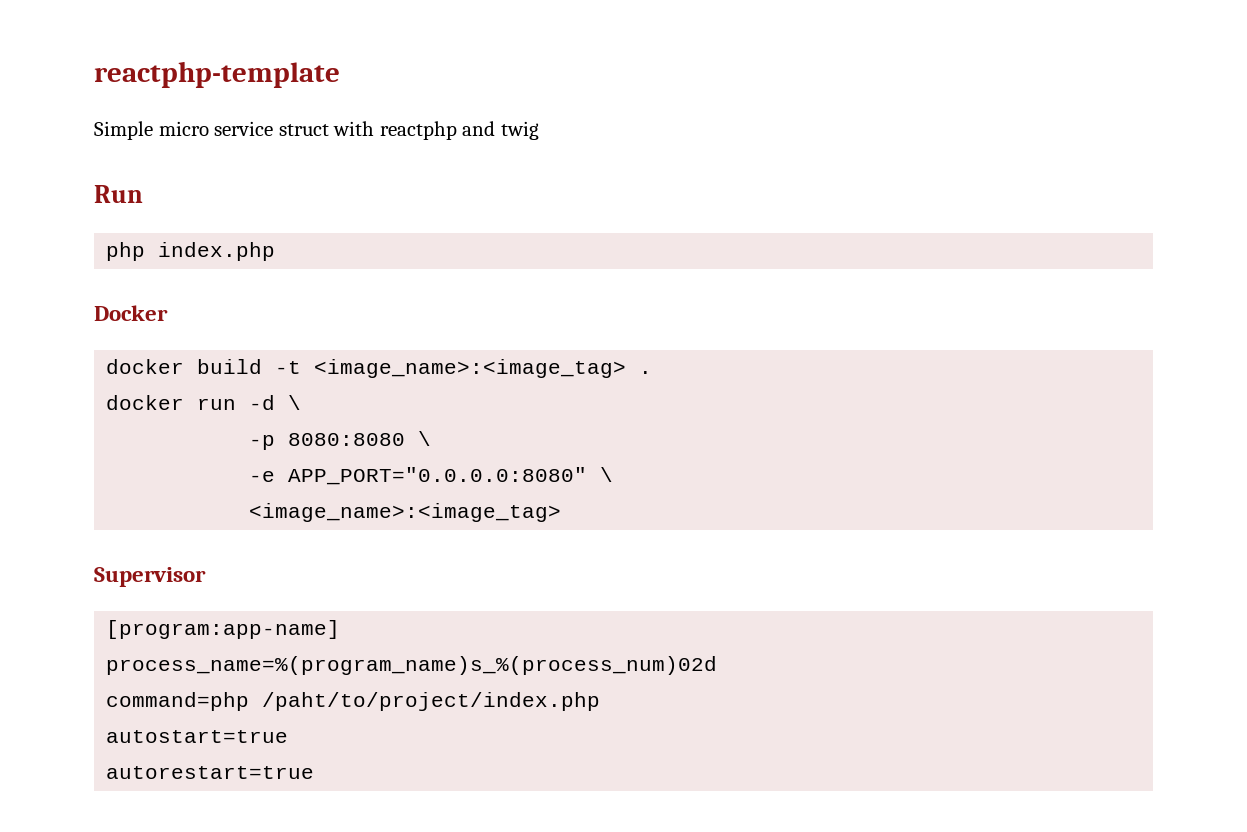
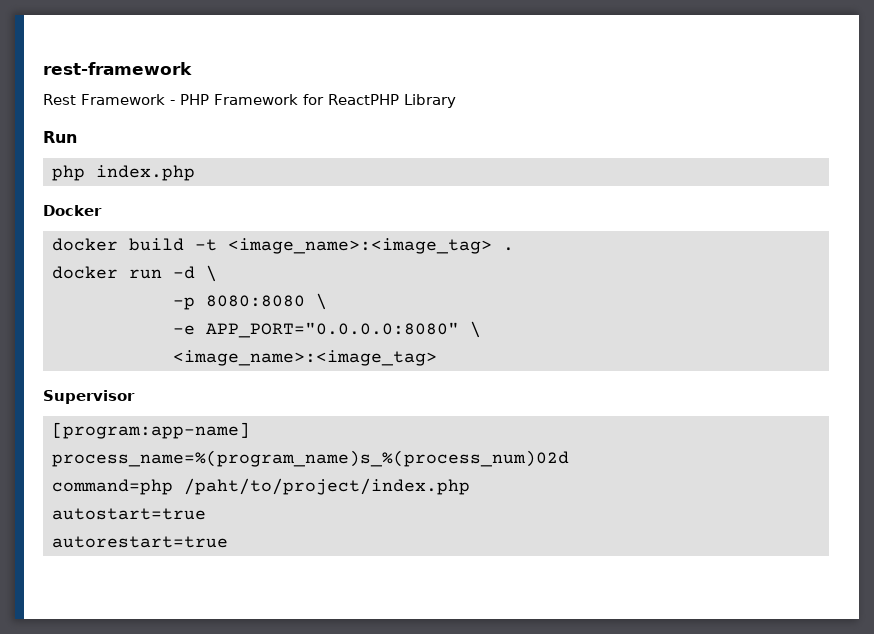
[94,61,340,88] [94,121,539,140] reactphp-template // Simple micro service struct with reactphp and twig -> [43,62,192,75] [43,94,456,108] rest-framework // Rest Framework - PHP Framework for ReactPHP Library

